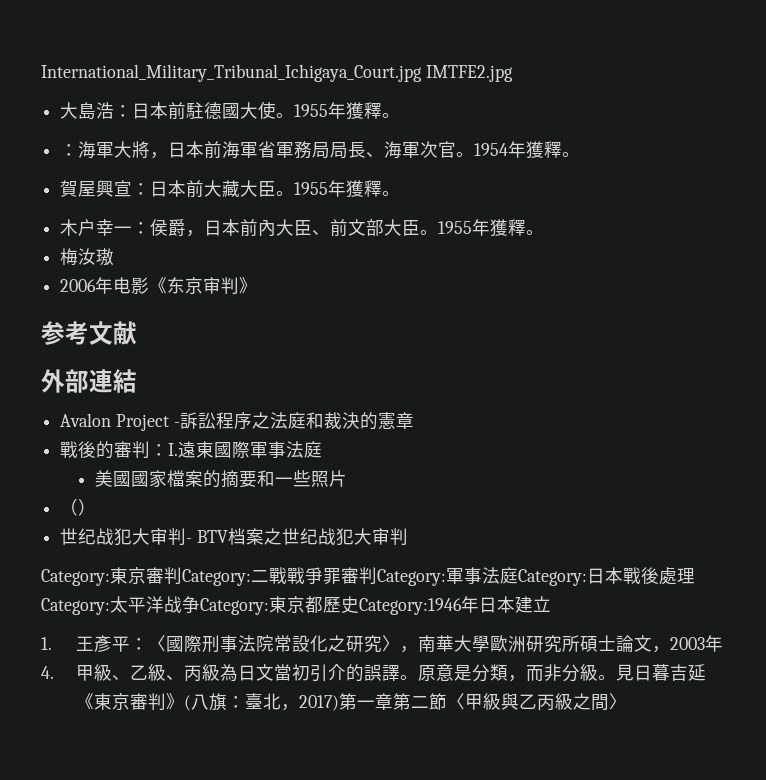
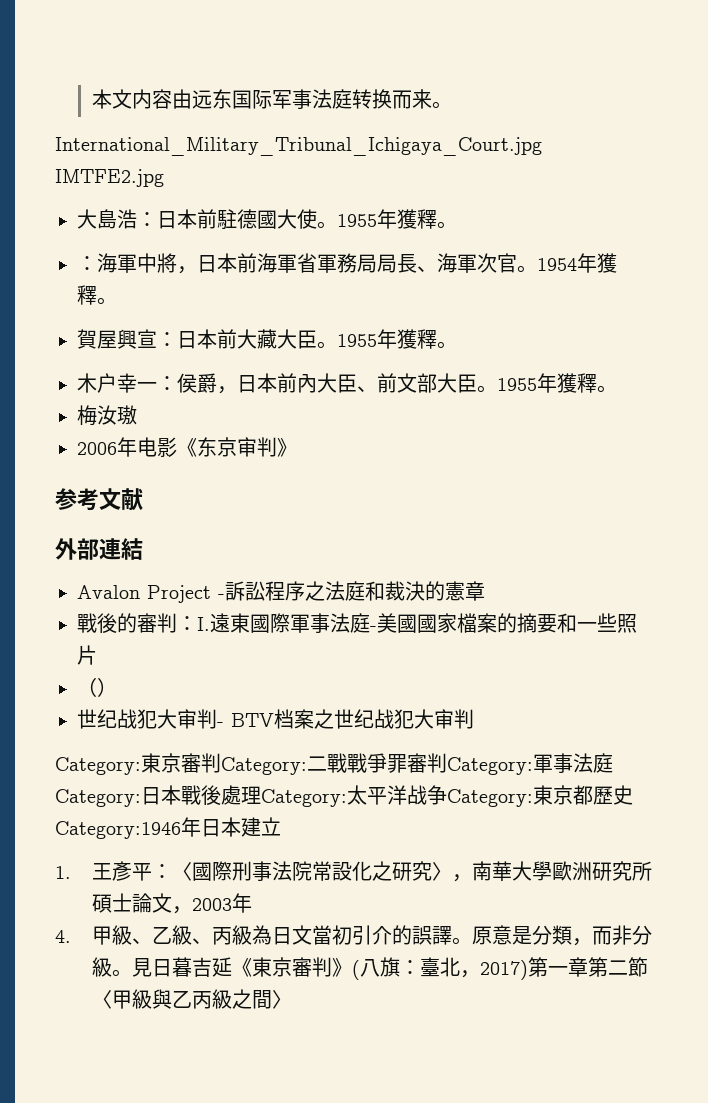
(41, 73) none -> [92,89,453,109] 本文内容由远东国际军事法庭转换而来。 //
[114,141,133,158] 大 -> [137,253,157,273] 中
(323, 449) // -> [370,626,377,631] -

